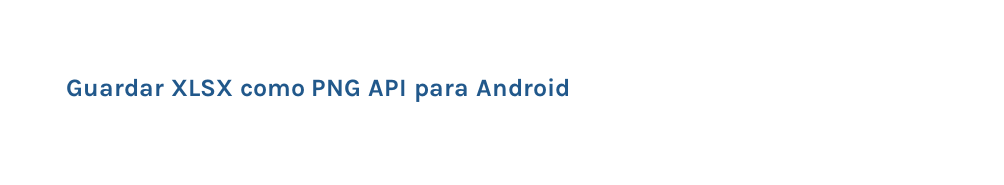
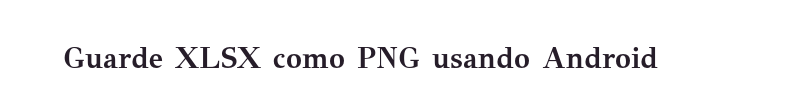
[66,78,164,97] Guardar -> [63,46,163,69] Guarde
[368,79,469,102] API para -> [432,47,530,69] usando

